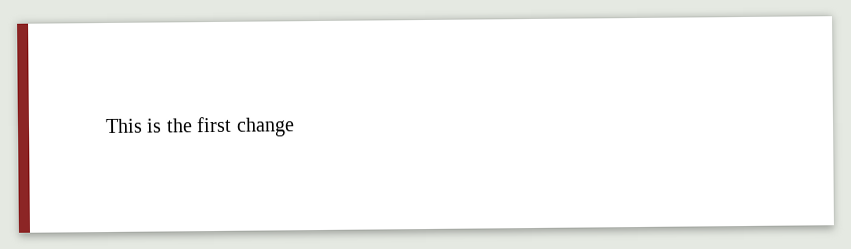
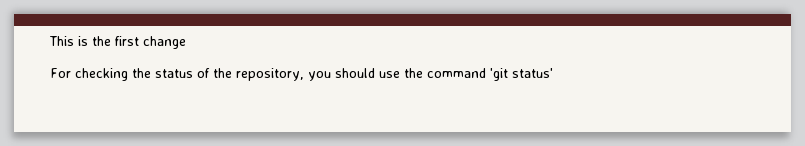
(295, 127) none -> [50,68,553,81] // For checking the status of the repository, you should use the command 'git status'

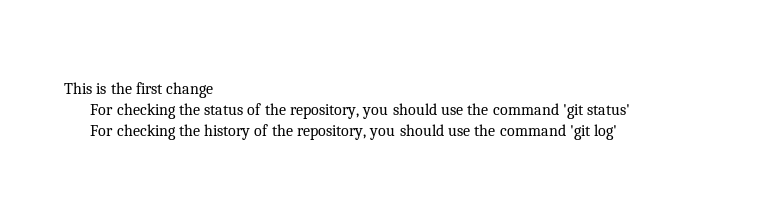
(553, 73) none -> [90,124,618,140] // For checking the history of the repository, you should use the command 'git log'

